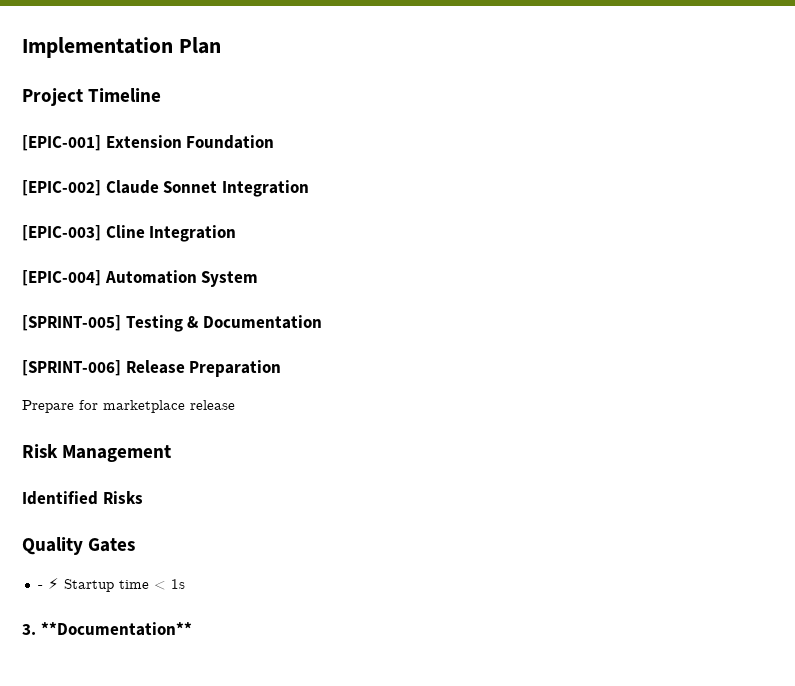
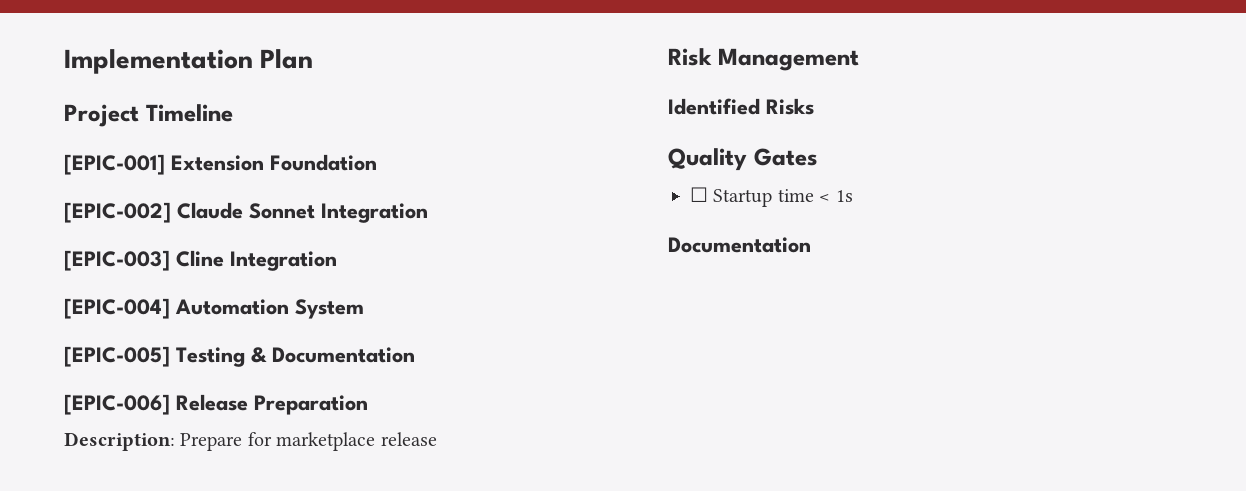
[22,315,121,331] [SPRINT-005] -> [64,346,170,367] [EPIC-005]
[22,360,121,376] [SPRINT-006] -> [64,394,170,415] [EPIC-006]
(282, 368) none -> [64,432,175,451] Description:
[37,578,59,589] - ⚡ -> [690,187,708,202] ☐
[22,622,192,636] 3. **Documentation** -> [668,237,811,253] Documentation

